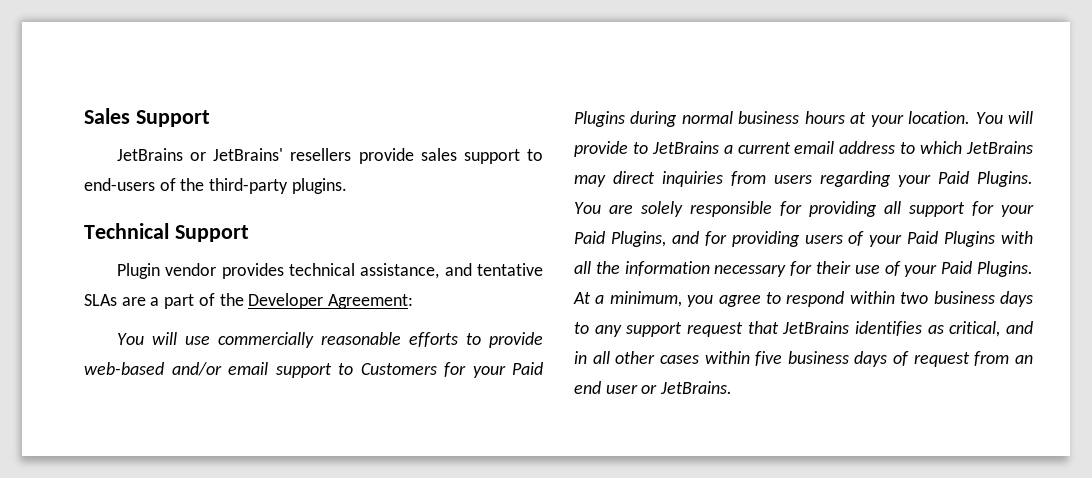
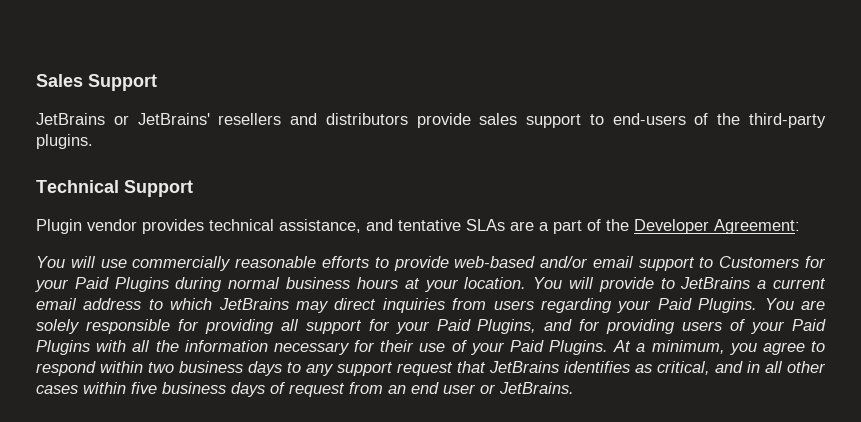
(352, 154) none -> [290,113,408,125] and distributors

